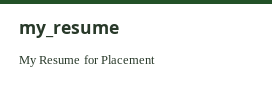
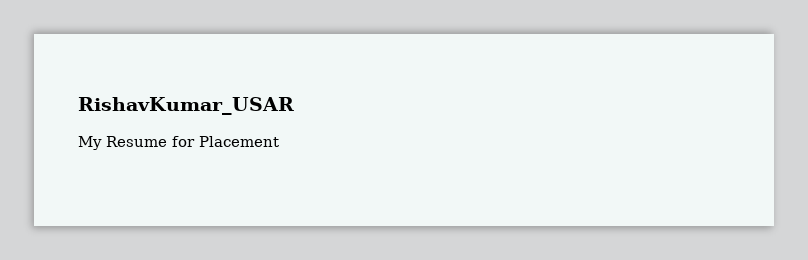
[19,24,119,38] my_resume -> [78,97,294,115] RishavKumar_USAR

